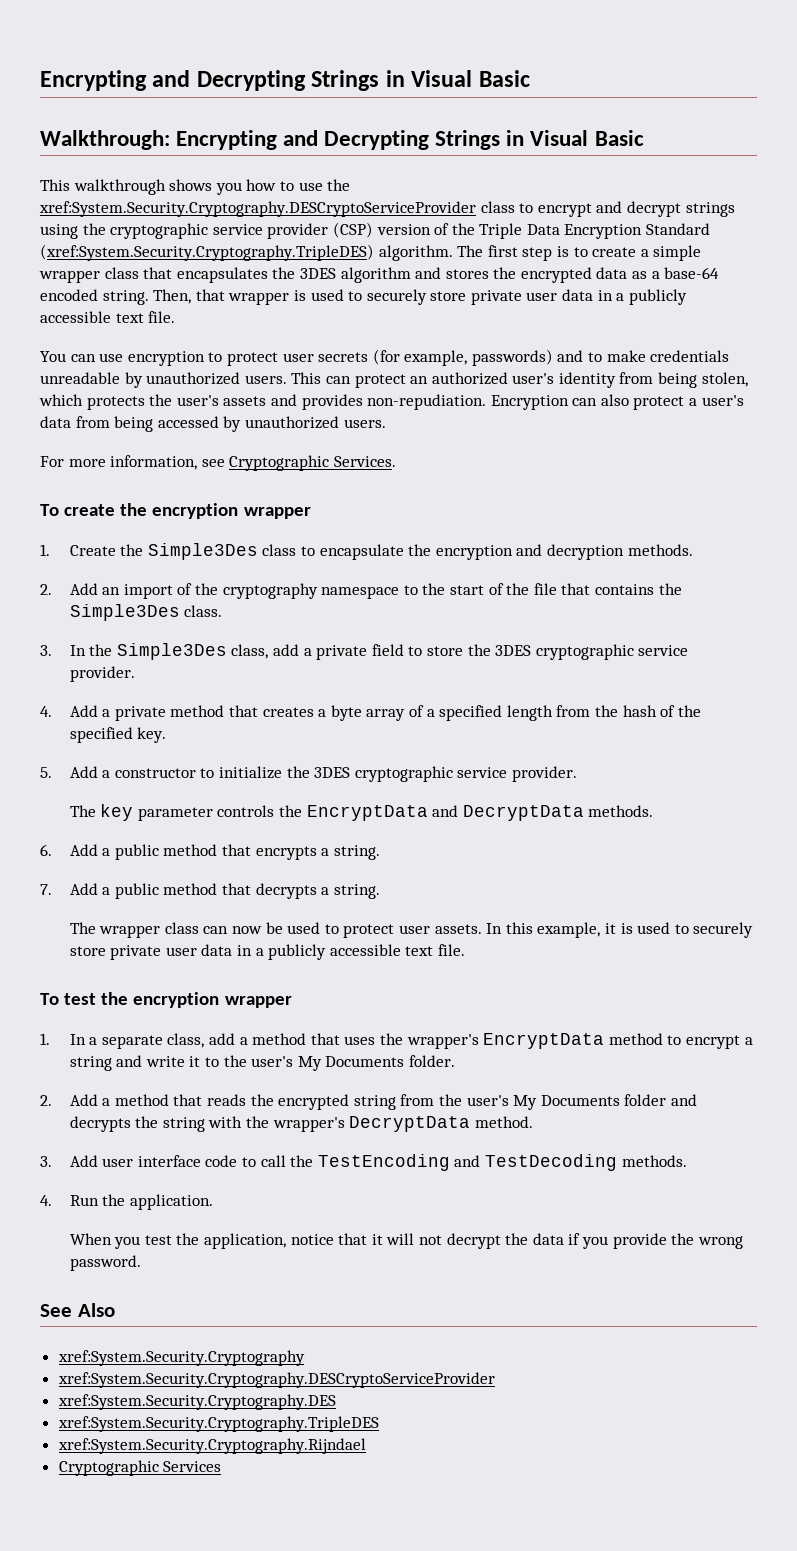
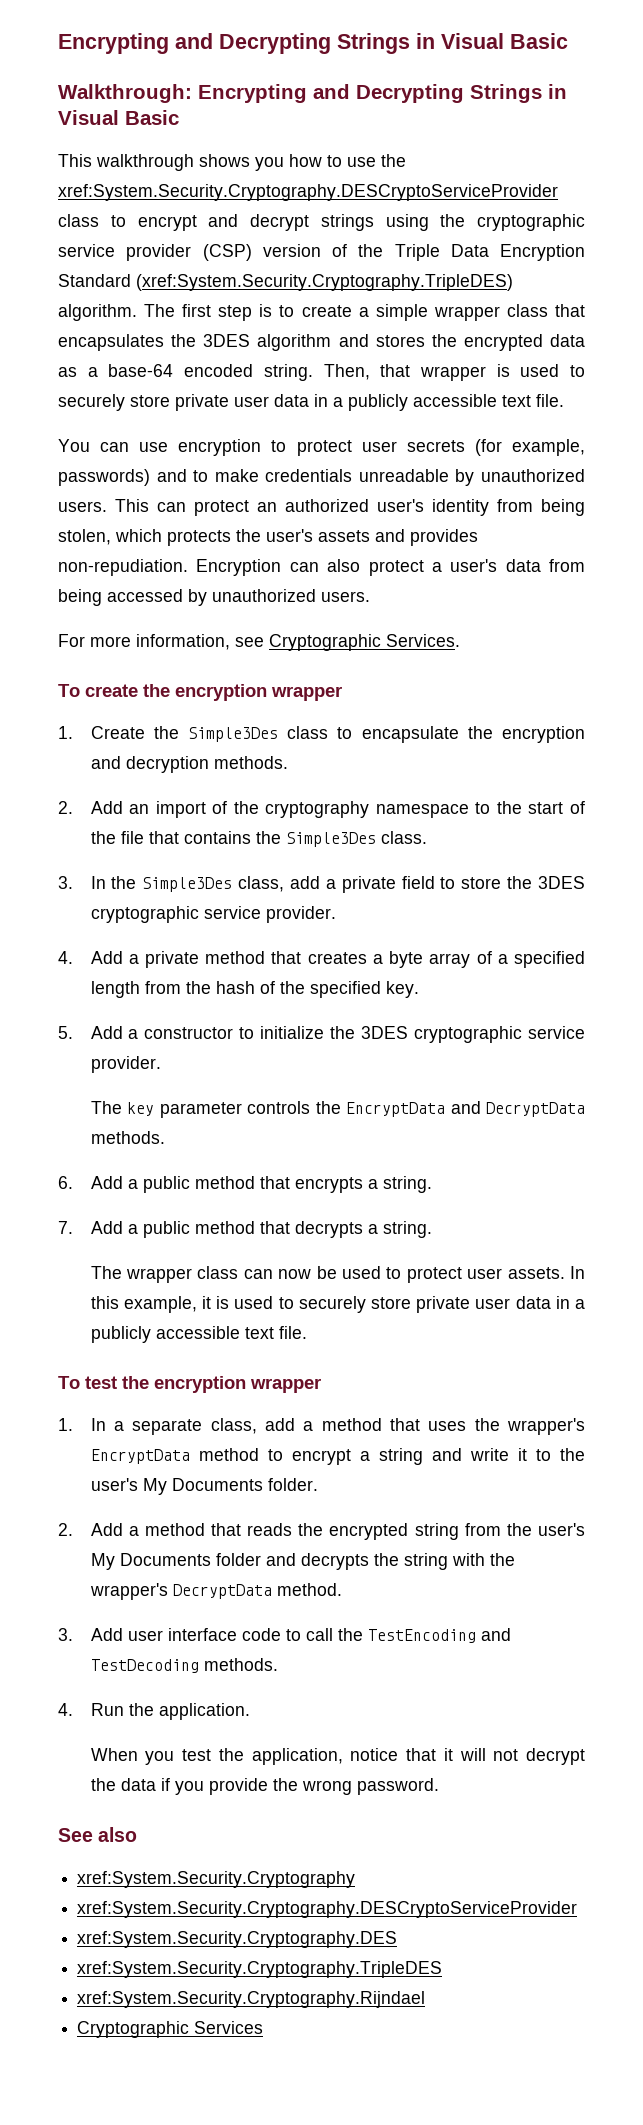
[77,1303,115,1317] Also -> [98,1827,138,1842] also

